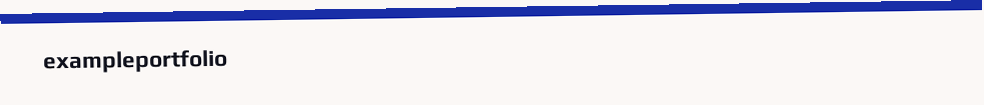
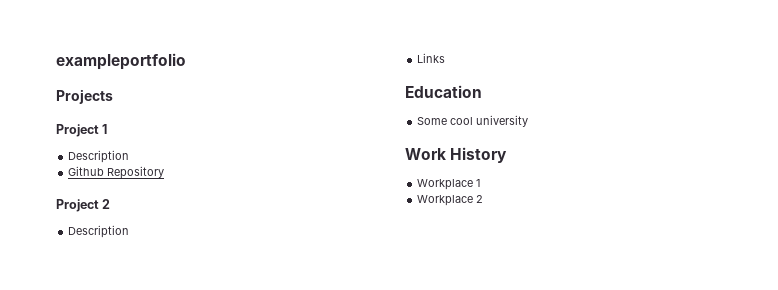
(228, 61) none -> [56,89,113,104] [56,124,108,137] [68,150,130,163] [68,166,165,179] [56,199,111,212] [68,225,130,238] [417,53,446,63] [405,85,482,98] [417,115,529,127] [405,147,508,163] [417,179,481,190] [417,195,484,206] // Projects // Project 1 // Description // Github Repository // Project 2 // Description // Links // Education // Some cool university // Work History // Workplace 1 // Workplace 2

